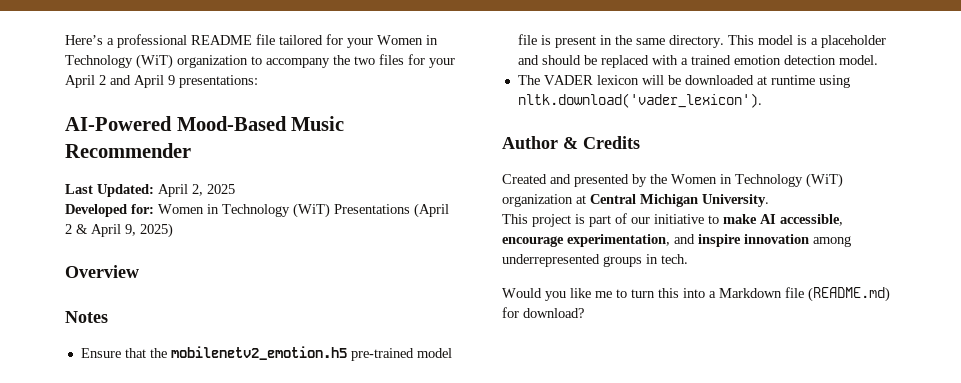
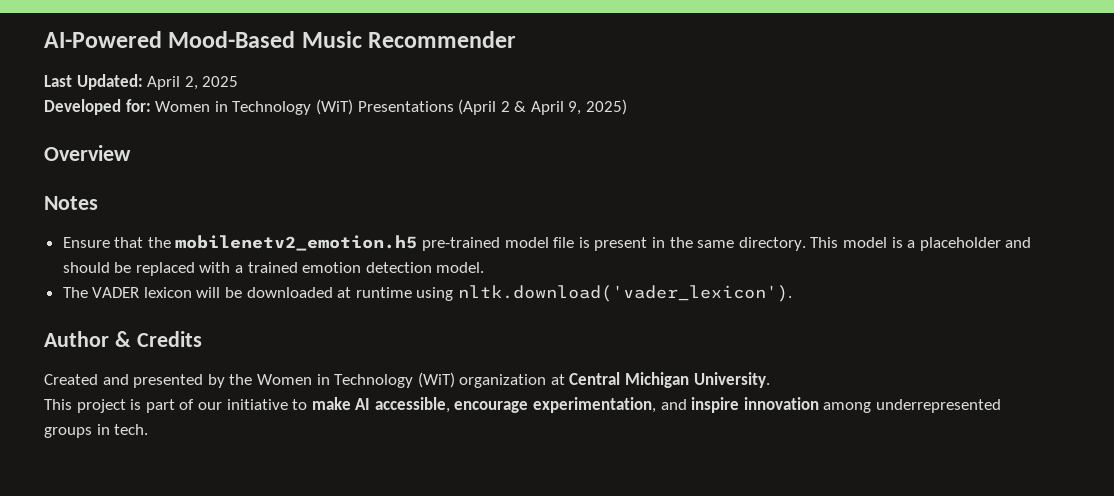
[65,34,438,48] [65,54,455,69] [65,75,258,88] Here’s a professional README file tailored for your Women in Technology (WiT) organization to accompany the two files for your April 2 and April 9 presentations: // -> (44, 39) none
[502,287,890,302] [502,307,584,318] // Would you like me to turn this into a Markdown file (README.md) for download? -> (149, 429) none

